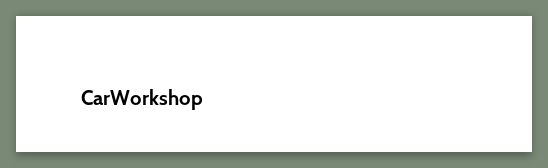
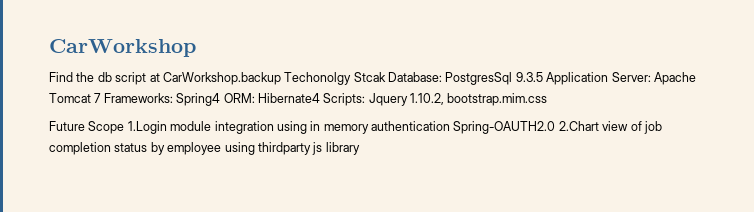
(203, 99) none -> [49,72,696,85] [49,93,548,106] [49,121,662,134] [49,142,360,155] // Find the db script at CarWorkshop.backup Techonolgy Stcak Database: PostgresSql 9.3.5 Application Server: Apache Tomcat 7 Frameworks: Spring4 ORM: Hibernate4 Scripts: Jquery 1.10.2, bootstrap.mim.css // Future Scope 1.Login module integration using in memory authentication Spring-OAUTH2.0 2.Chart view of job completion status by employee using thirdparty js library

